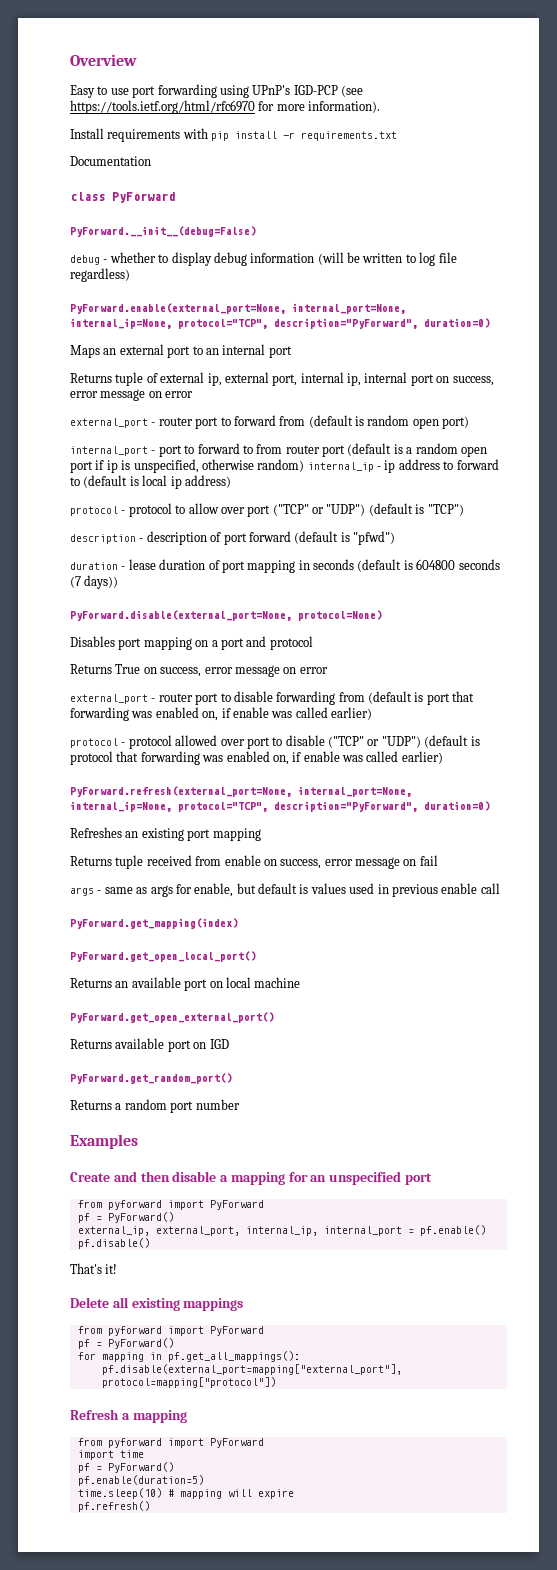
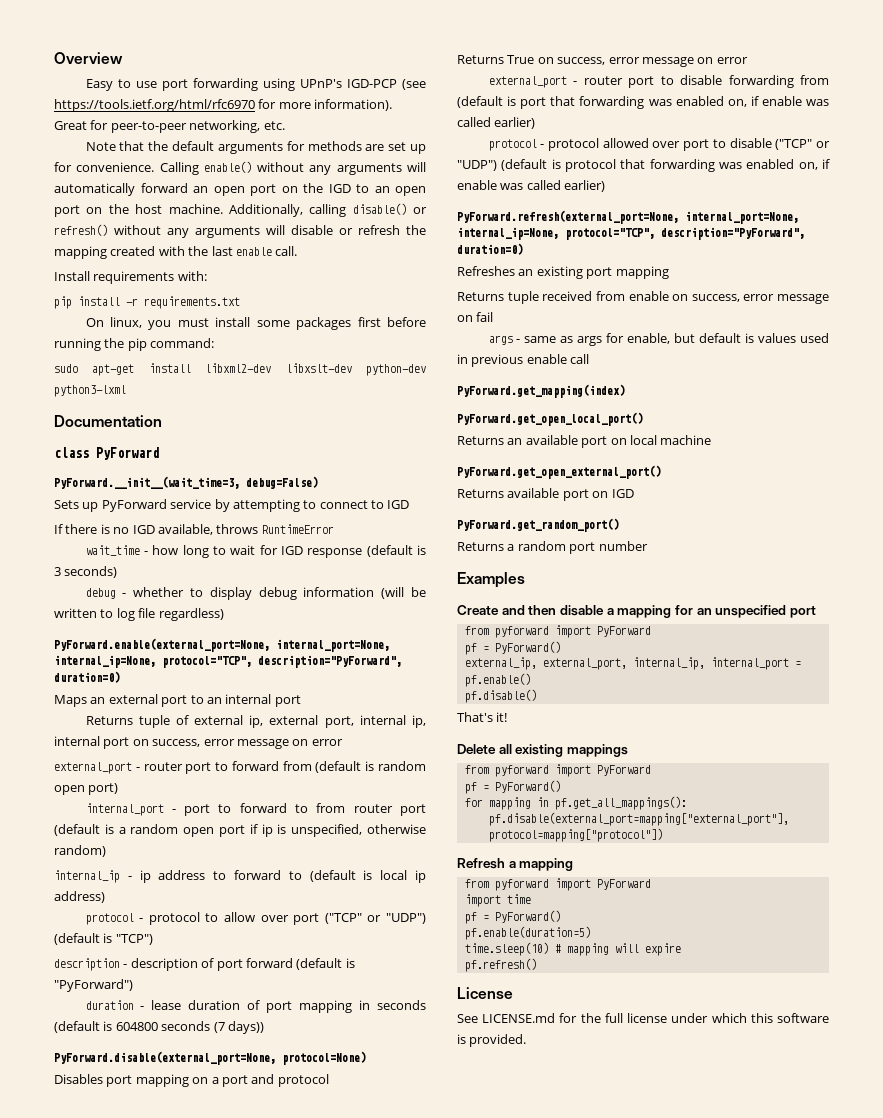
(381, 107) none -> [54,120,285,133] [85,141,427,154] [54,161,426,175] [54,183,426,196] [54,203,427,217] [54,224,426,238] [54,246,298,259] Great for peer-to-peer networking, etc. // Note that the default arguments for methods are set up for convenience. Calling enable() without any arguments will automatically forward an open port on the IGD to an open port on the host machine. Additionally, calling disable() or refresh() without any arguments will disable or refresh the mapping created with the last enable call.
[182,128,208,139] with -> [177,271,207,281] with: //
[70,156,151,166] [70,192,175,203] [70,226,256,237] Documentation // class PyForward // PyForward.__init__(debug=False) -> [85,317,426,330] [54,338,215,351] [54,363,426,376] [54,385,126,397] [54,415,162,427] [54,447,159,460] [54,476,318,489] [54,499,410,512] [54,524,334,535] [85,545,426,558] [54,566,118,578] On linux, you must install some packages first before running the pip command: // sudo apt-get install libxml2-dev libxslt-dev python-dev python3-lxml // Documentation // class PyForward // PyForward.__init__(wait_time=3, debug=False) // Sets up PyForward service by attempting to connect to IGD // If there is no IGD available, throws RuntimeError // wait_time - how long to wait for IGD response (default is 3 seconds)
(305, 465) none -> (106, 851) //
[353,531,395,545] "pfwd") -> [54,979,133,992] "PyForward")
(150, 1506) none -> [457,987,513,999] [457,1013,829,1023] [457,1034,527,1047] // License // See LICENSE.md for the full license under which this software is provided.

